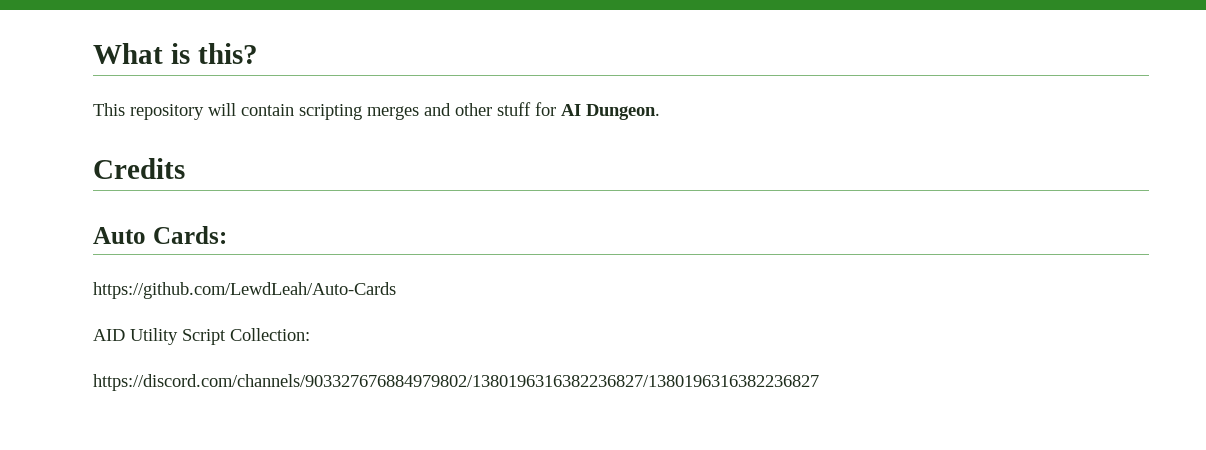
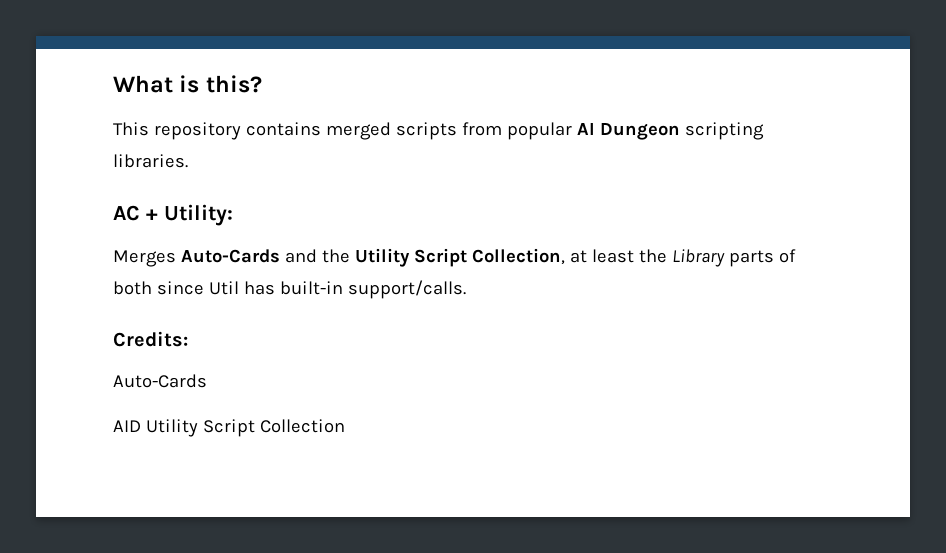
[208,102,660,120] [93,158,185,179] [93,226,227,244] [93,282,396,299] will contain scripting merges and other stuff for AI Dungeon. // Credits // Auto Cards: // https://github.com/LewdLeah/Auto-Cards -> [245,122,764,140] [113,154,188,168] [113,204,233,226] [113,248,796,267] [113,280,466,299] [113,331,188,347] [113,374,207,388] contains merged scripts from popular AI Dungeon scripting libraries. // AC + Utility: // Merges Auto-Cards and the Utility Script Collection, at least the Library parts of both since Util has built-in support/calls. // Credits: // Auto-Cards
[230,328,310,341] [93,374,819,391] Collection: // https://discord.com/channels/903327676884979802/1380196316382236827/1380196316382236827 -> [259,419,345,433] Collection

